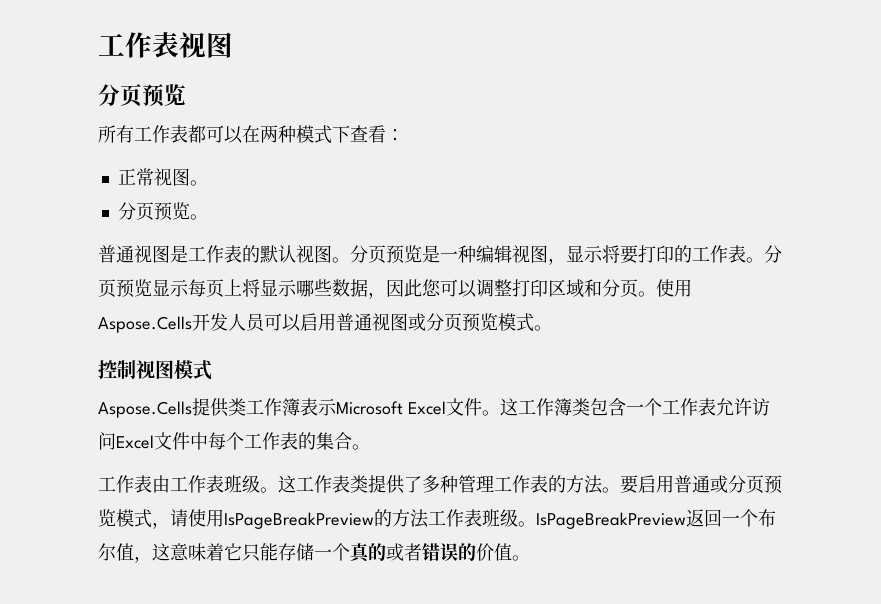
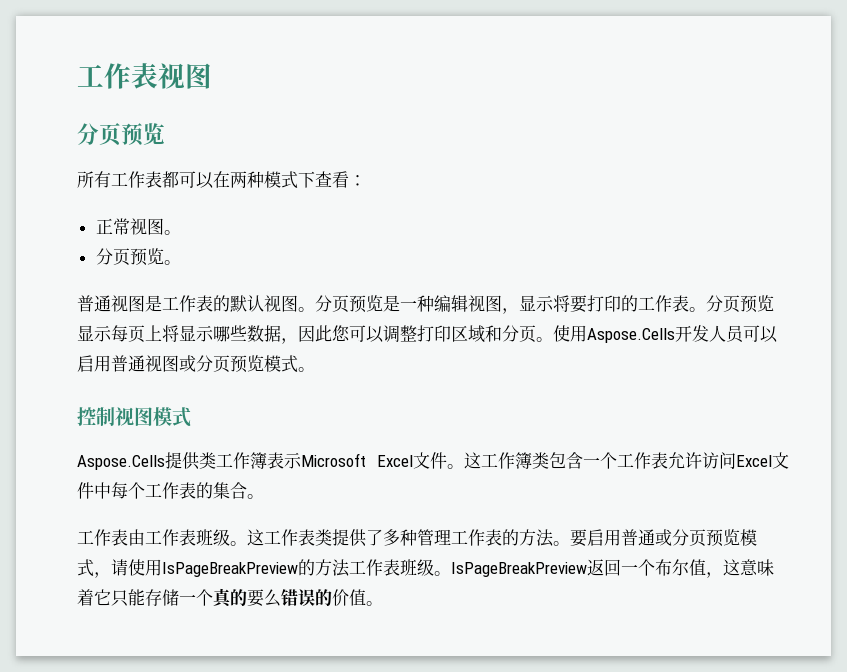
[386,543,422,561] 或者 -> [247,589,281,607] 要么

